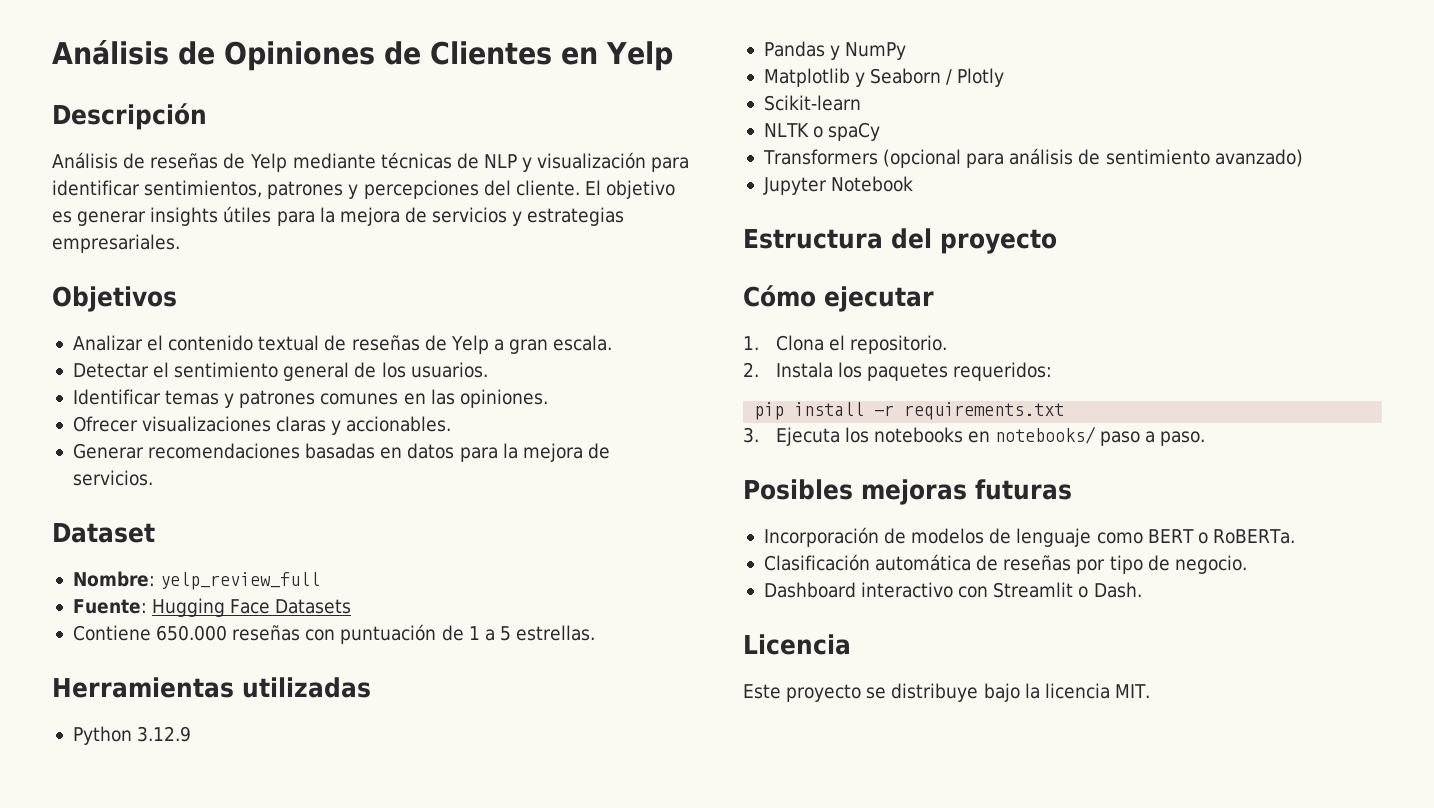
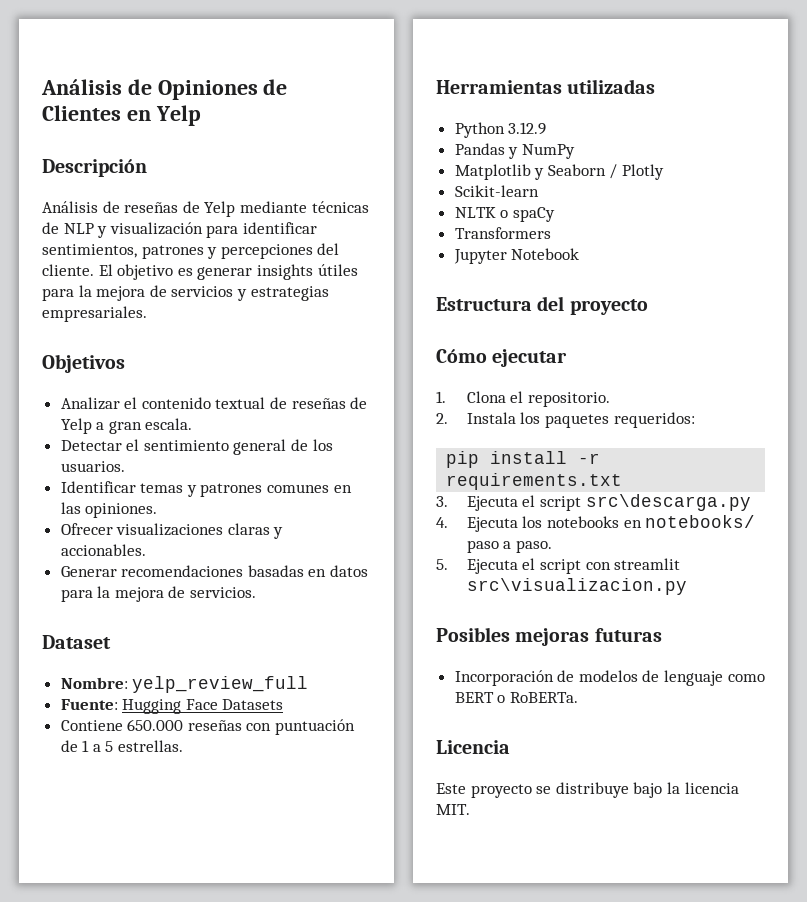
[882,148,1303,168] (opcional para análisis de sentimiento avanzado) -> (551, 233) none
(840, 436) none -> [522,494,751,511] [436,517,518,532] el script src\descarga.py // 4. Ejecuta
(1206, 438) none -> [436,558,681,574] [466,578,687,595] // 5. Ejecuta el script con streamlit src\visualizacion.py
[763,554,1247,574] [763,582,1142,598] // Clasificación automática de reseñas por tipo de negocio. // Dashboard interactivo con Streamlit o Dash. -> (578, 697) none

